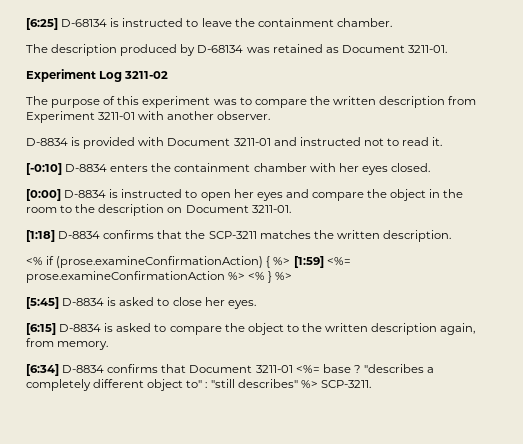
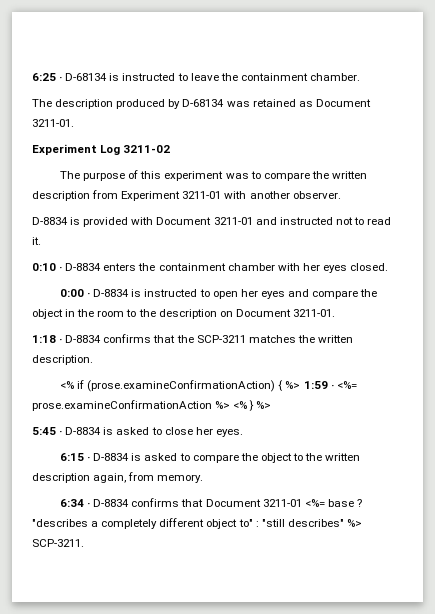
[26,18,58,30] [6:25] -> [32,73,63,81] 6:25 ·
[26,163,62,175] [-0:10] -> [32,263,63,271] 0:10 ·
[26,189,61,201] [0:00] -> [60,289,91,297] 0:00 ·
[26,230,55,242] [1:18] -> [32,335,63,343] 1:18 ·
[293,256,324,268] [1:59] -> [303,381,334,389] 1:59 ·
[26,297,59,309] [5:45] -> [32,427,63,435] 5:45 ·
[26,323,56,335] [6:15] -> [60,453,91,461] 6:15 ·
[26,364,59,376] [6:34] -> [60,499,91,507] 6:34 ·

